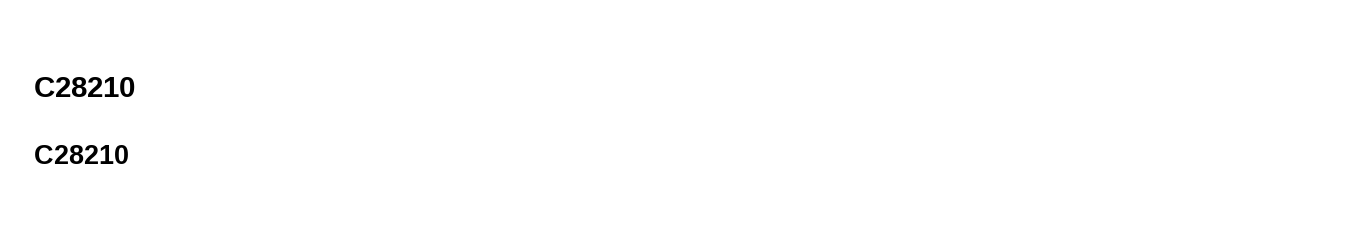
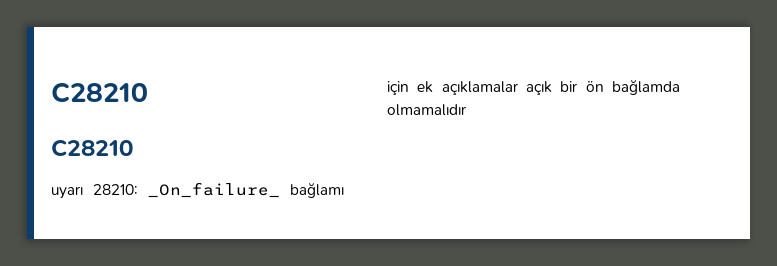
(129, 154) none -> [51,182,344,199] [387,79,680,95] [387,104,466,116] // uyarı 28210: _On_failure_ bağlamı için ek açıklamalar açık bir ön bağlamda olmamalıdır

